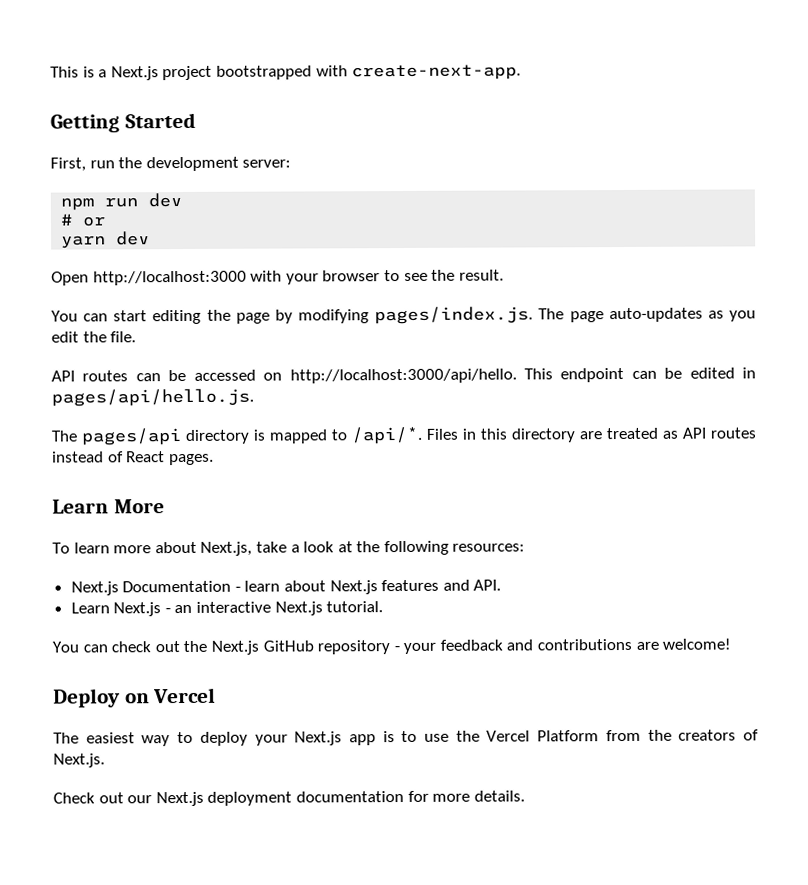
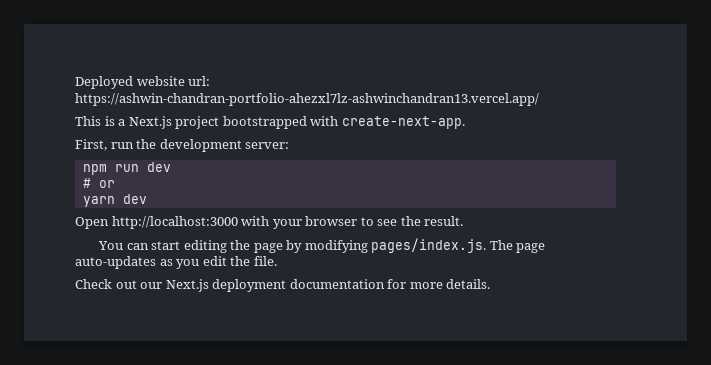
(50, 72) none -> [75,76,211,89] [75,93,539,106] Deployed website url: https://ashwin-chandran-portfolio-ahezxl7lz-ashwinchandran13.vercel.app/ //
[50,112,196,133] // Getting Started -> (465, 122) none
[51,367,756,384] [51,388,254,407] [51,426,756,446] [52,451,214,466] [52,499,165,514] [52,540,526,556] [70,579,502,596] [70,601,384,617] [52,638,732,655] [53,687,217,708] [53,729,759,747] [53,753,105,768] // API routes can be accessed on http://localhost:3000/api/hello. This endpoint can be edited in pages/api/hello.js. // The pages/api directory is mapped to /api/*. Files in this directory are treated as API routes instead of React pages. // Learn More // To learn more about Next.js, take a look at the following resources: // Next.js Documentation - learn about Next.js features and API. // Learn Next.js - an interactive Next.js tutorial. // You can check out the Next.js GitHub repository - your feedback and contributions are welcome! // Deploy on Vercel // The easiest way to deploy your Next.js app is to use the Vercel Platform from the creators of Next.js. -> (277, 261) none

